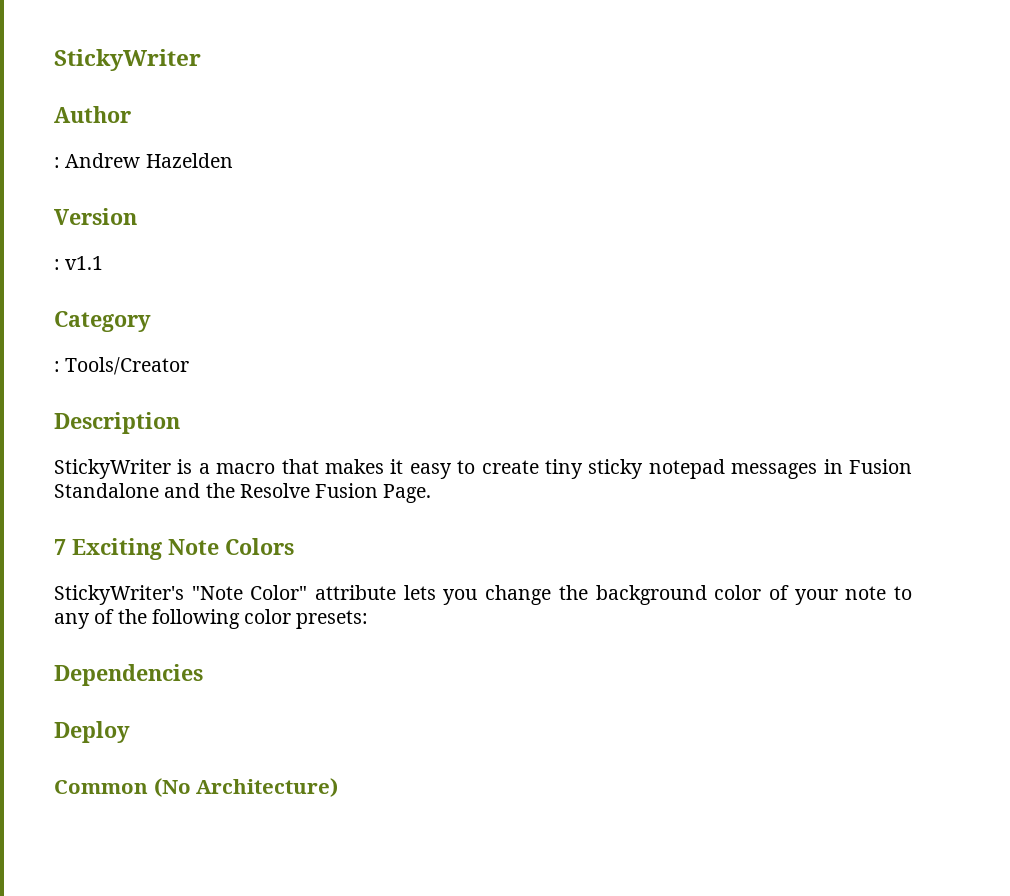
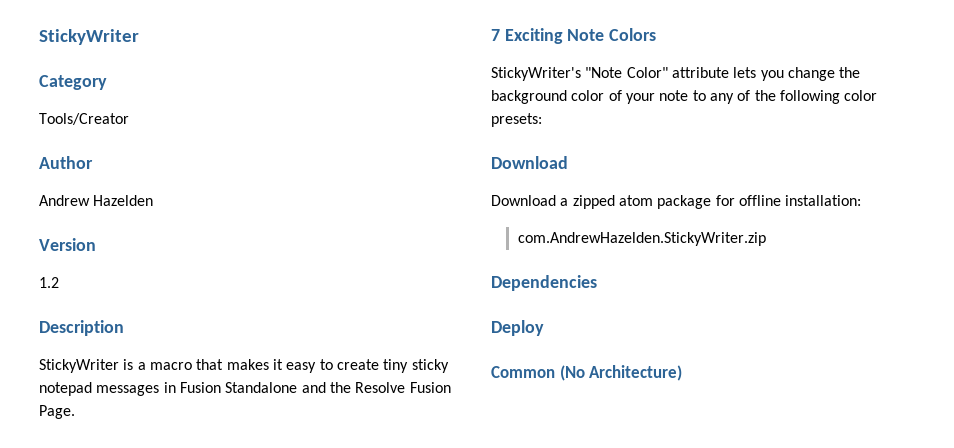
[54,49,201,71] StickyWriter -> [39,29,139,45] [39,75,107,90] [39,113,129,125] StickyWriter // Category // Tools/Creator
[54,157,60,168] : -> (93, 162) none
[54,256,104,270] [54,311,151,332] [54,357,190,375] : v1.1 // Category // : Tools/Creator -> [39,277,59,288] 1.2
(369, 619) none -> [491,156,568,169] [491,195,862,209] [517,232,766,246] // Download // Download a zipped atom package for offline installation: // com.AndrewHazelden.StickyWriter.zip

